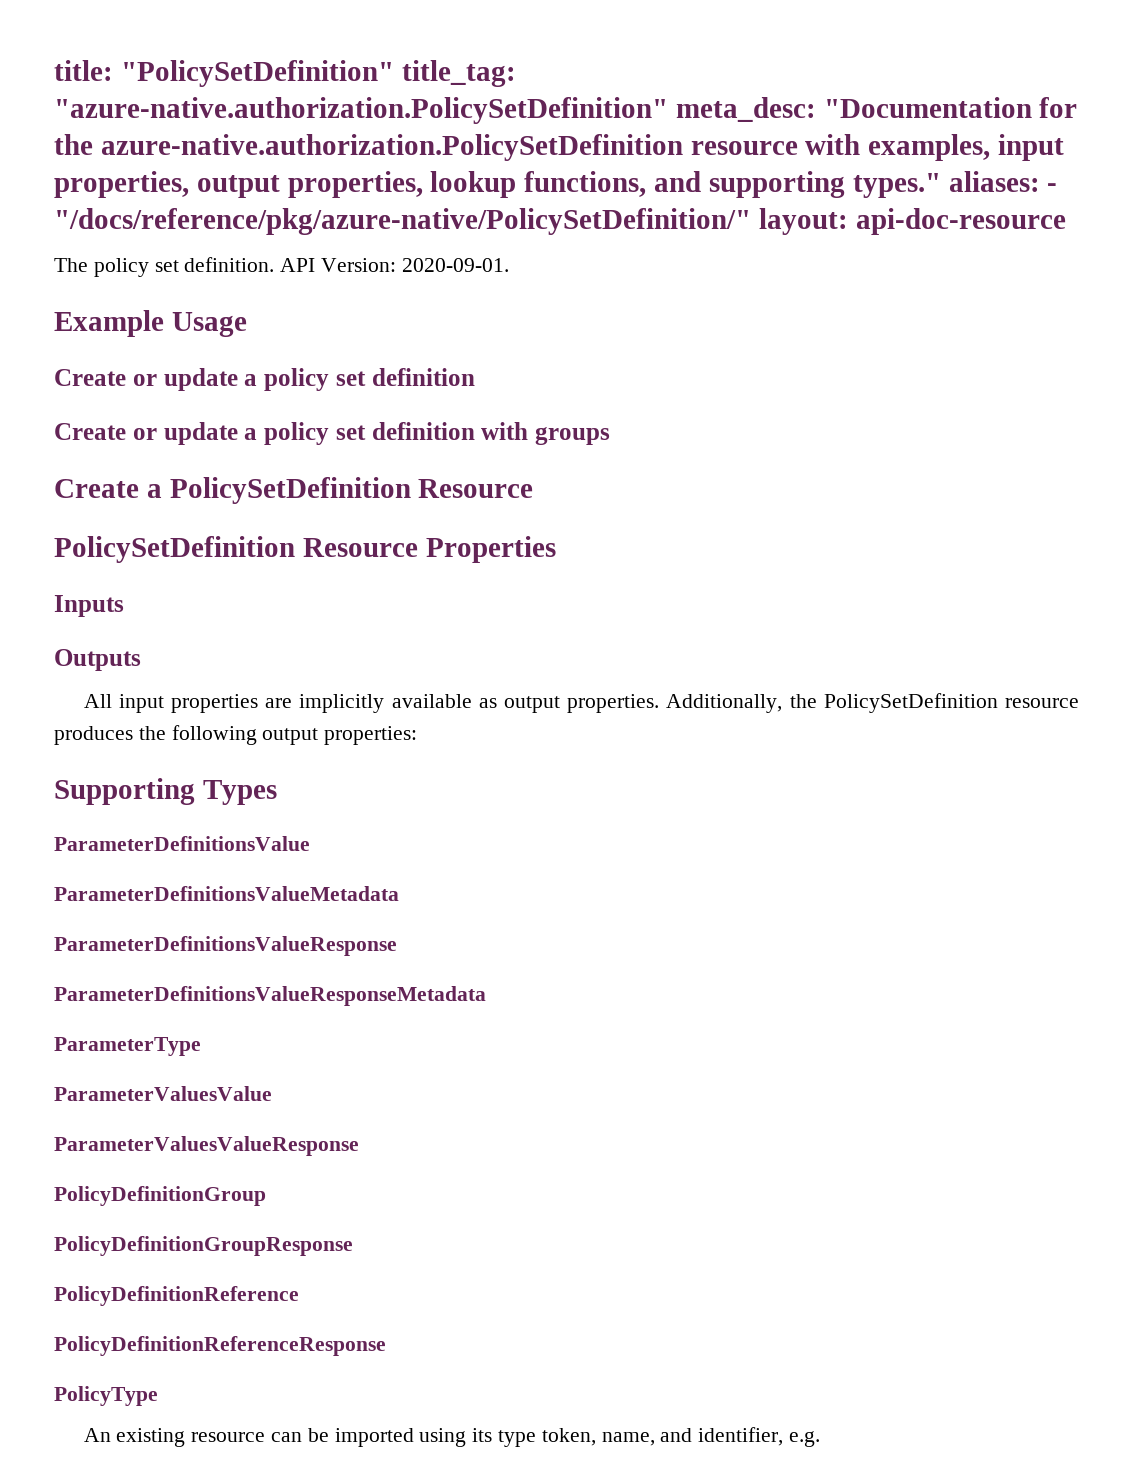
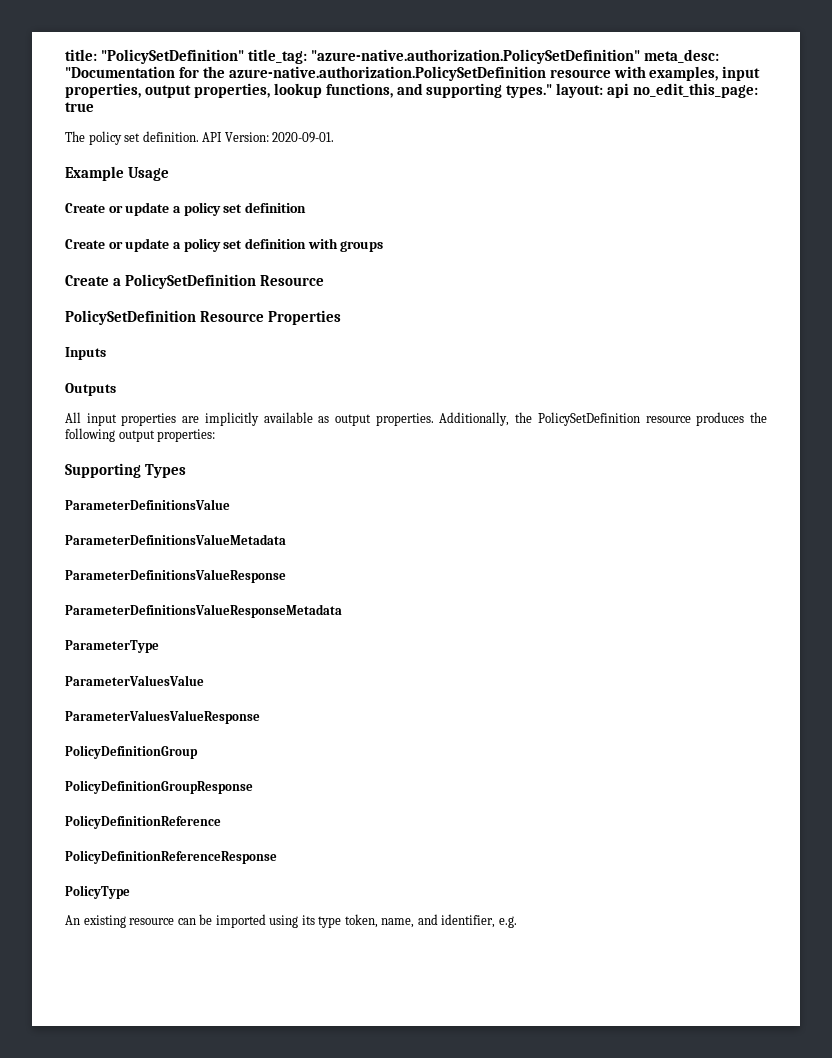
[948,171,1058,192] [54,208,1066,235] aliases: - "/docs/reference/pkg/azure-native/PolicySetDefinition/" layout: api-doc-resource -> [556,83,759,98] [65,102,94,112] layout: api no_edit_this_page: true

